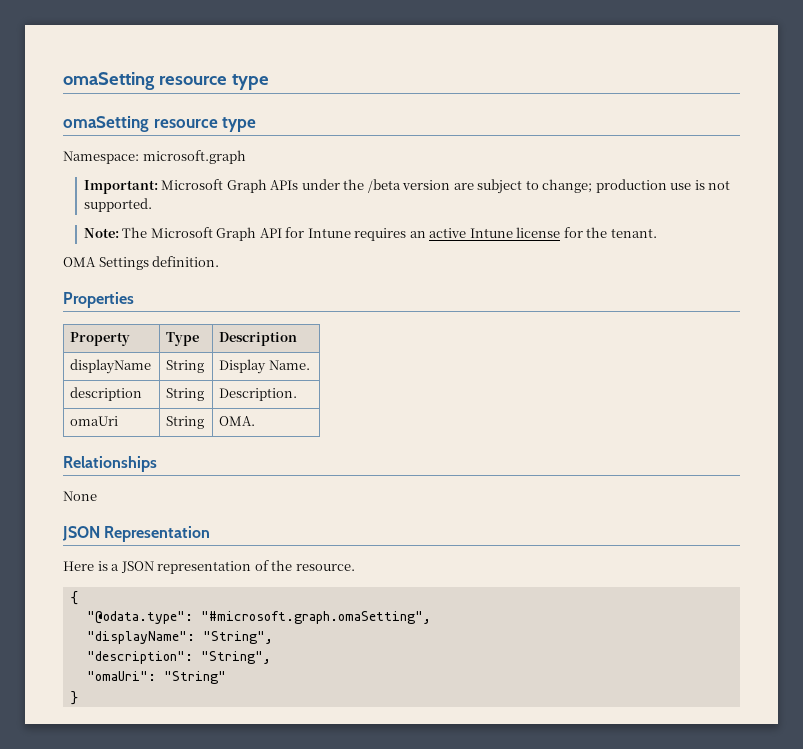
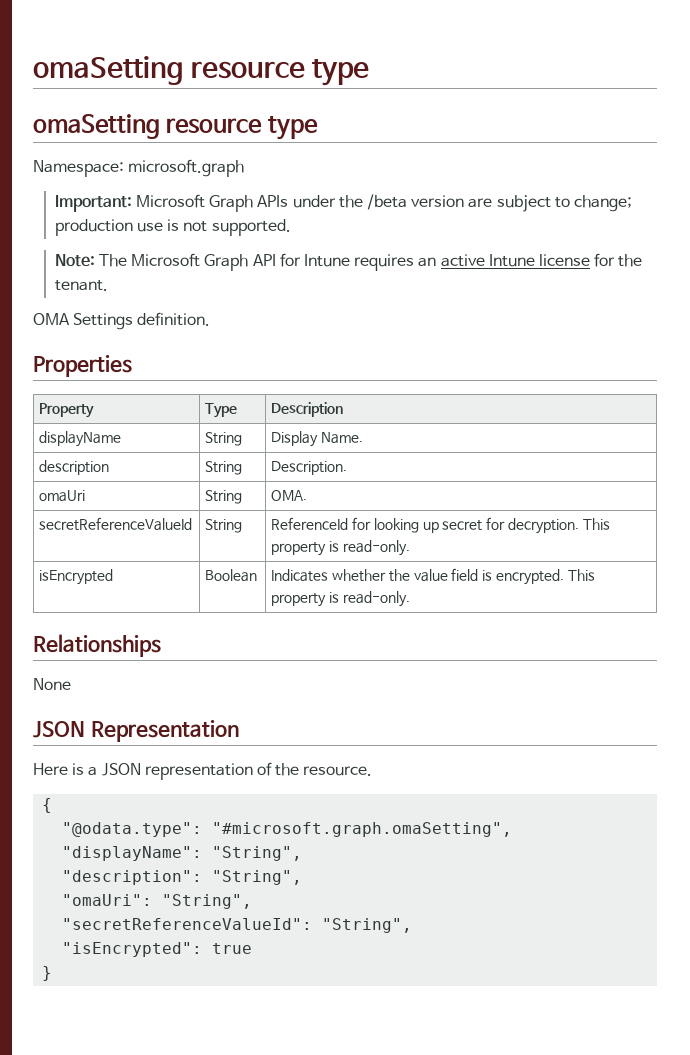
(256, 421) none -> [39,517,193,531] [205,519,243,533] [271,517,610,534] [271,540,410,556] [39,569,114,585] [205,569,258,582] [271,568,595,585] [271,591,410,607] // secretReferenceValueId | String | ReferenceId for looking up secret for decryption. This property is read-only. // isEncrypted | Boolean | Indicates whether the value field is encrypted. This property is read-only.
[163,671,226,684] "String" -> [162,894,253,909] [62,918,413,933] [62,942,253,957] "String", // "secretReferenceValueId": "String", // "isEncrypted": true

